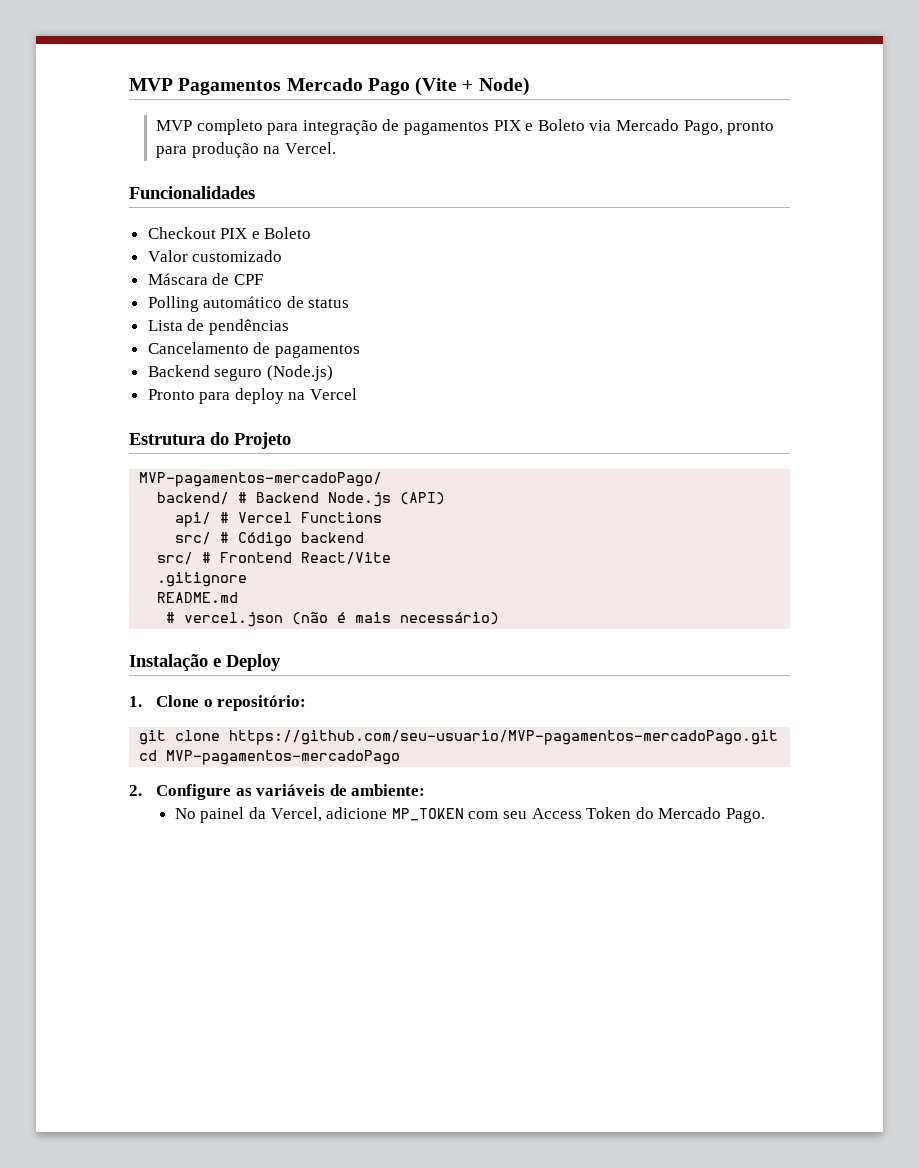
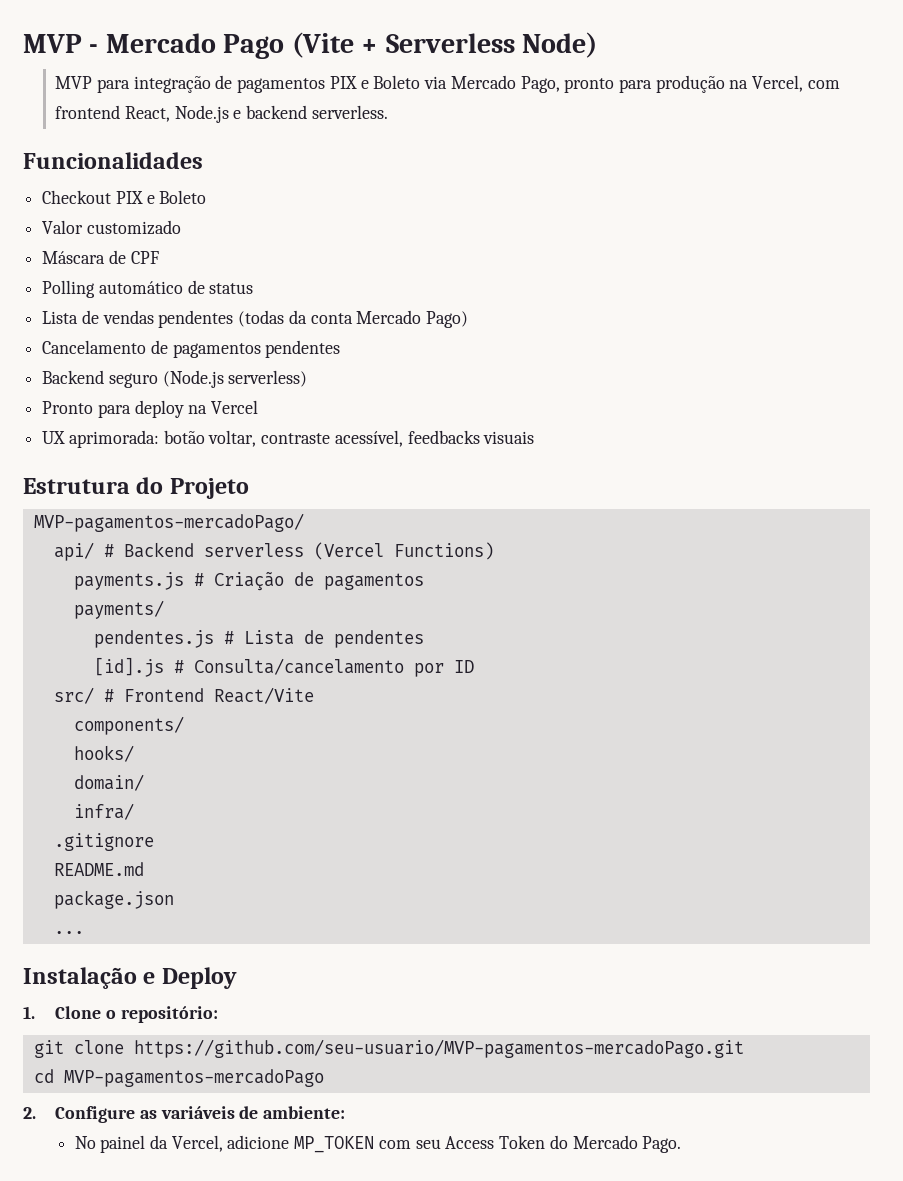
[129,78,282,95] MVP Pagamentos -> [23,34,99,53] MVP -
(474, 85) none -> [385,33,515,53] Serverless
[196,119,263,135] completo -> (93, 82) none
[284,142,336,154] Vercel. -> [752,75,840,92] [55,105,388,123] Vercel, com frontend React, Node.js e backend serverless.
[208,319,289,335] pendências -> [102,310,469,328] vendas pendentes (todas da conta Mercado Pago)
(360, 351) none -> [265,340,341,358] pendentes
[266,365,333,381] (Node.js) -> [162,370,308,388] (Node.js serverless)
(358, 394) none -> [42,430,535,448] // UX aprimorada: botão voltar, contraste acessível, feedbacks visuais
[157,492,230,505] backend/ -> [53,542,94,561] api/
[328,492,446,507] [175,512,383,527] [175,532,365,547] [157,552,392,565] [157,572,248,587] [157,592,239,603] [166,612,500,627] Node.js (API) // api/ # Vercel Functions // src/ # Código backend // src/ # Frontend React/Vite // .gitignore // README.md // # vercel.json (não é mais necessário) -> [203,542,494,560] [73,571,424,591] [73,600,164,619] [93,630,424,648] [93,657,474,677] [53,687,314,704] [73,716,184,735] [73,745,134,762] [73,774,144,791] [73,803,134,820] [53,833,154,851] [53,862,144,876] [53,890,174,909] [53,931,84,934] serverless (Vercel Functions) // payments.js # Criação de pagamentos // payments/ // pendentes.js # Lista de pendentes // [id].js # Consulta/cancelamento por ID // src/ # Frontend React/Vite // components/ // hooks/ // domain/ // infra/ // .gitignore // README.md // package.json // ...

